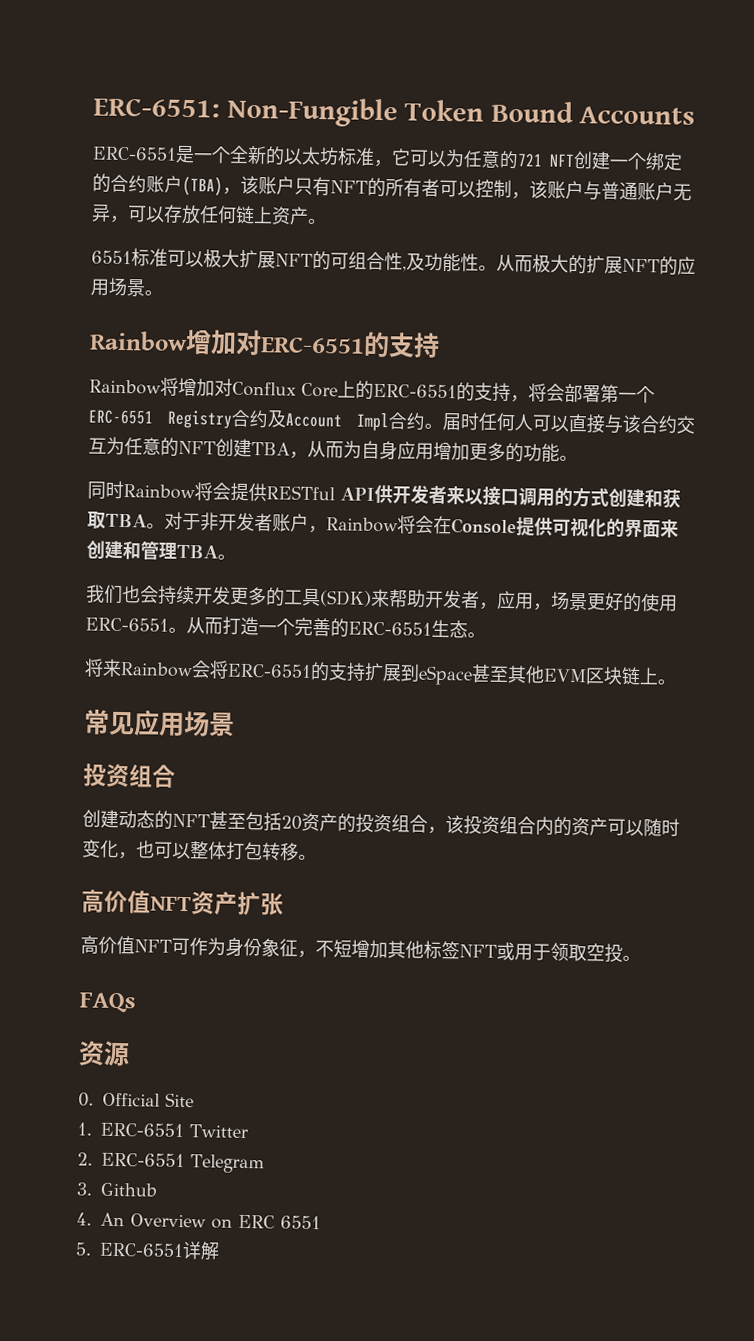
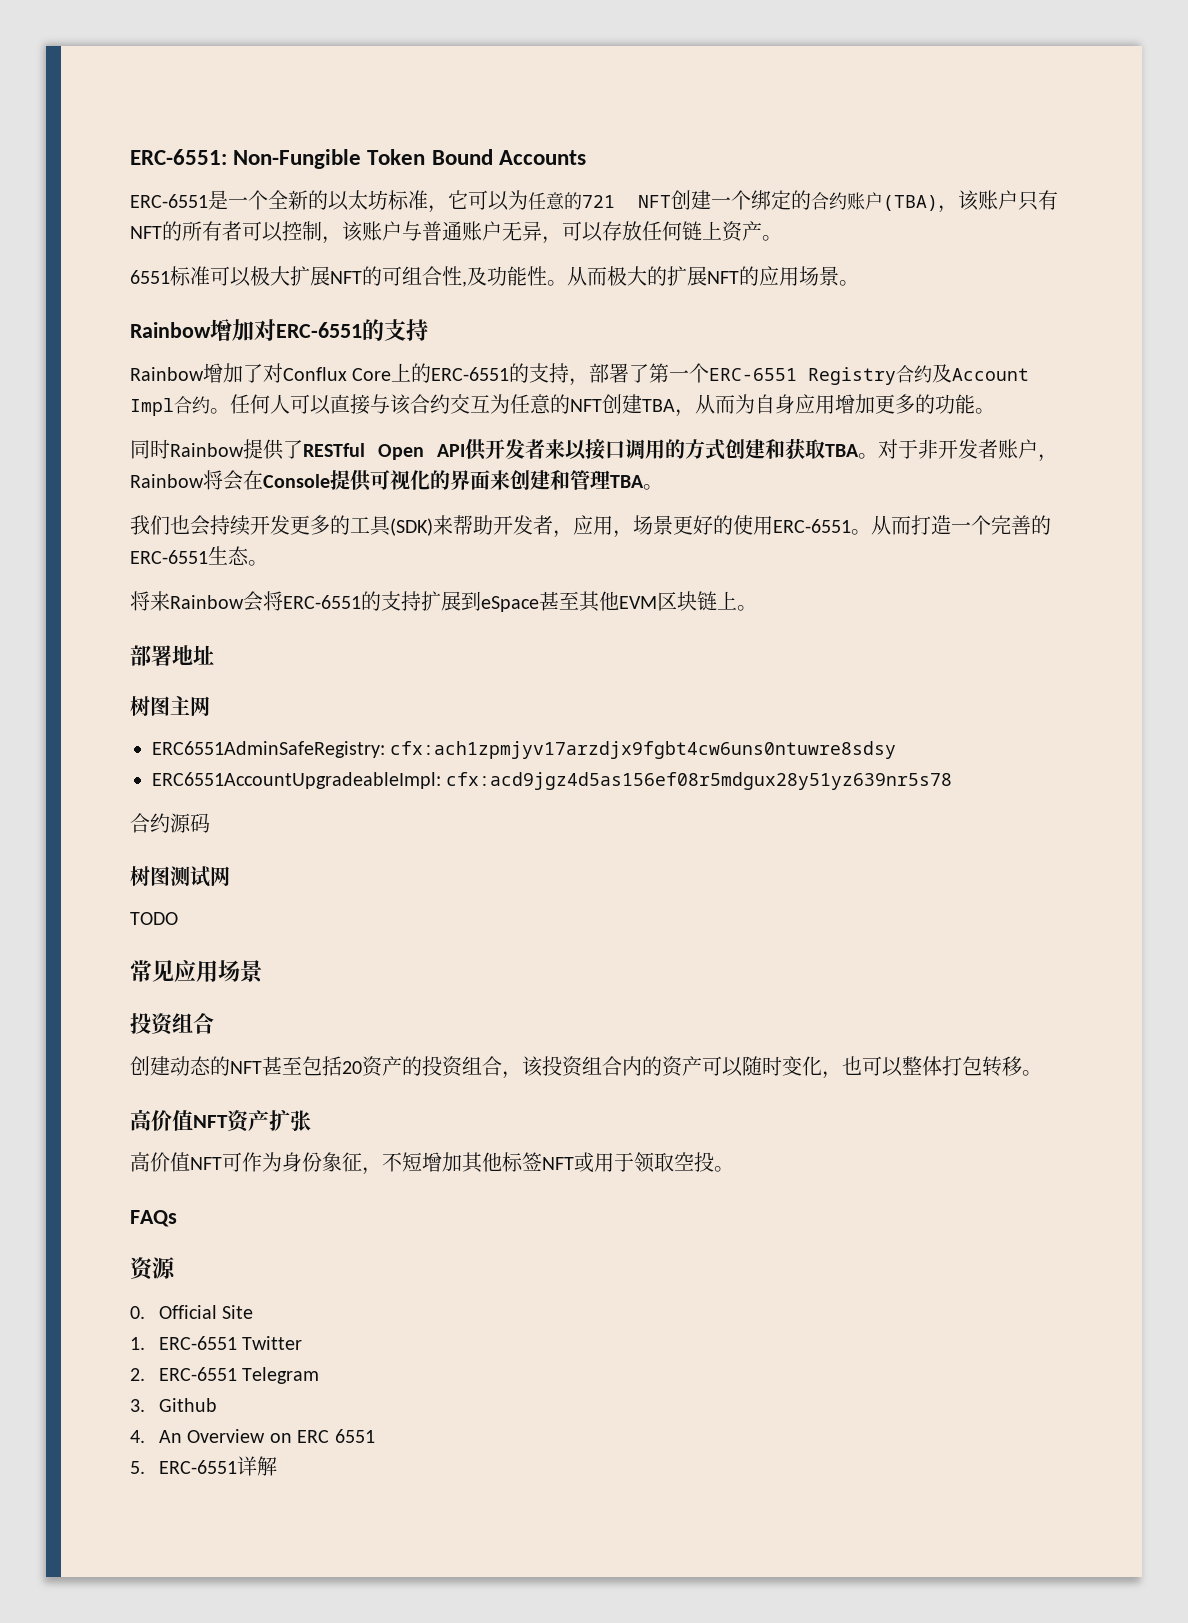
[160,377,215,397] 将增加 -> [203,363,263,383] 增加了
[528,383,601,403] 将会部署 -> [589,363,650,383] 部署了
[442,412,480,431] 届时 -> (230, 411) none
[194,482,335,502] 将会提供RESTful -> [243,439,424,460] 提供了RESTful Open
(676, 682) none -> [130,645,214,666] [130,696,210,716] [152,741,897,759] [152,772,953,790] [130,813,210,833] [130,866,230,887] [130,912,178,925] // 部署地址 // 树图主网 // ERC6551AdminSafeRegistry: cfx:ach1zpmjyv17arzdjx9fgbt4cw6uns0ntuwre8sdsy // ERC6551AccountUpgradeableImpl: cfx:acd9jgz4d5as156ef08r5mdgux28y51yz639nr5s78 // 合约源码 // 树图测试网 // TODO

